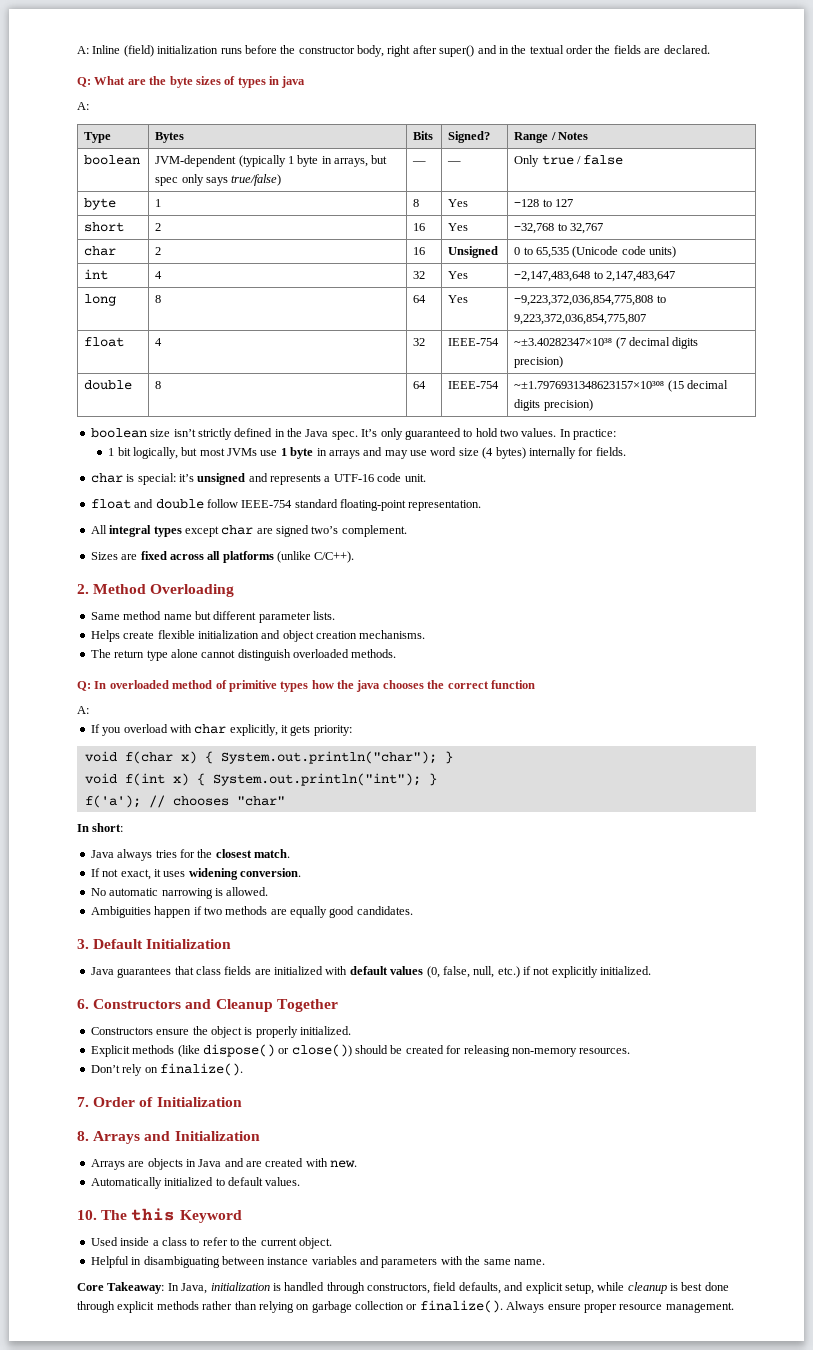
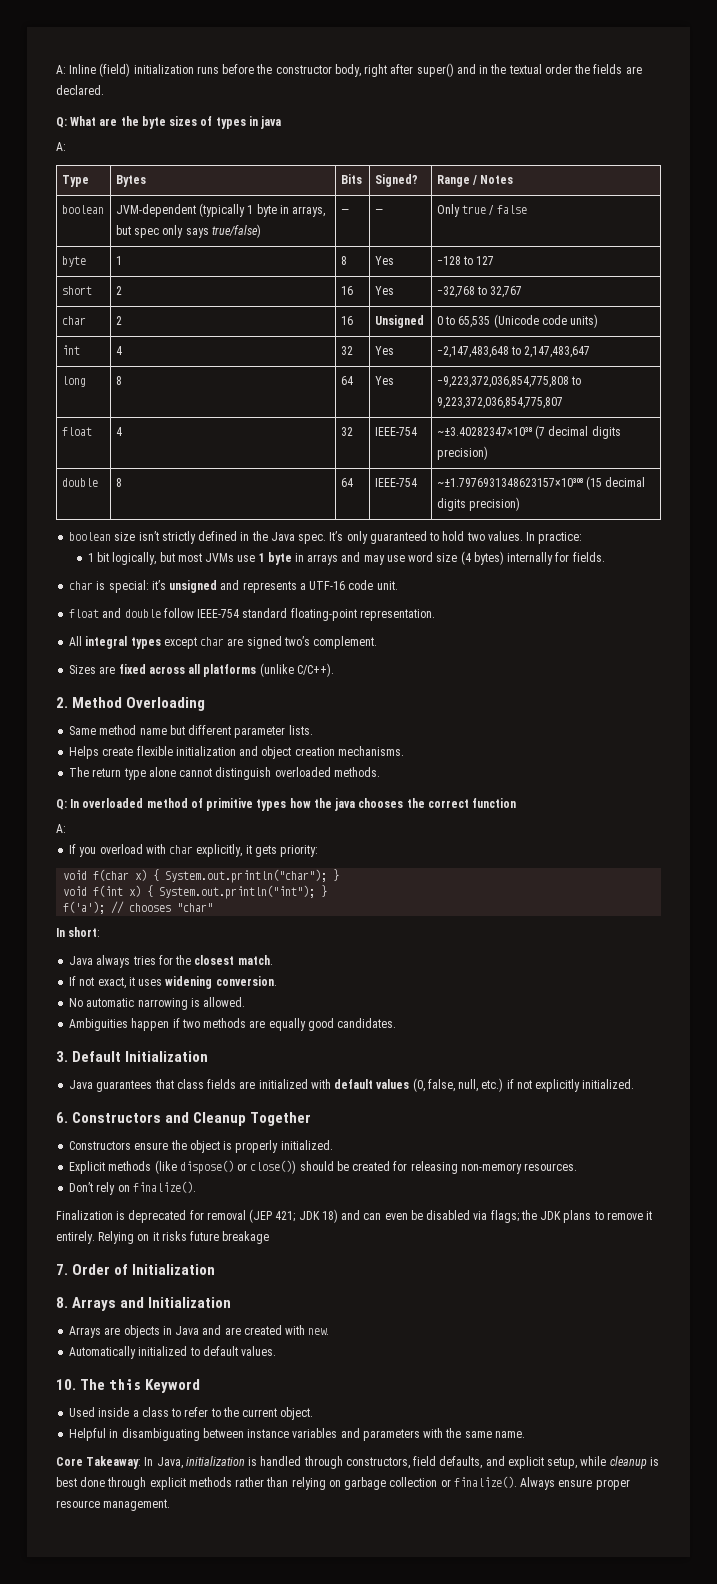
(243, 1069) none -> [56,1209,653,1223] [56,1231,270,1244] // Finalization is deprecated for removal (JEP 421; JDK 18) and can even be disabled via flags; the JDK plans to remove it entirely. Relying on it risks future breakage

